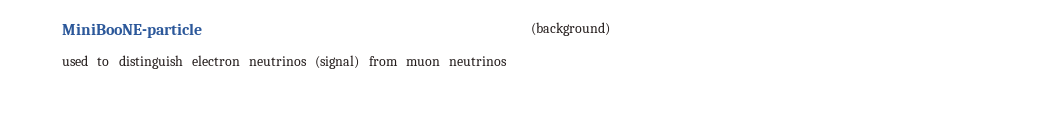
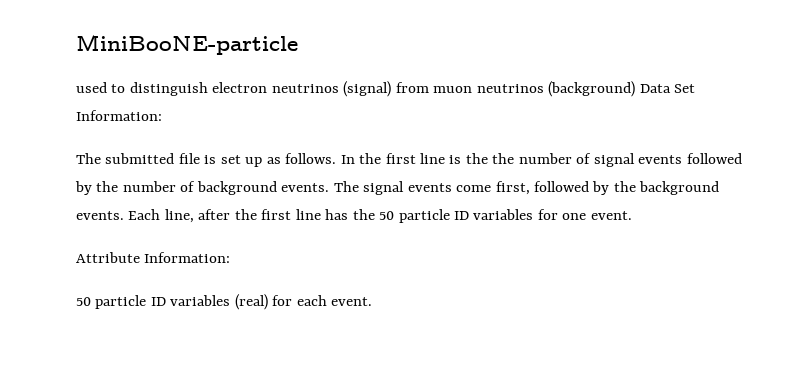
(610, 29) none -> [639,84,696,93] [76,110,162,121] [76,153,742,167] [75,181,720,195] [76,209,632,223] [76,252,231,263] [76,294,373,310] Data Set Information: // The submitted file is set up as follows. In the first line is the the number of signal events followed by the number of background events. The signal events come first, followed by the background events. Each line, after the first line has the 50 particle ID variables for one event. // Attribute Information: // 50 particle ID variables (real) for each event.

